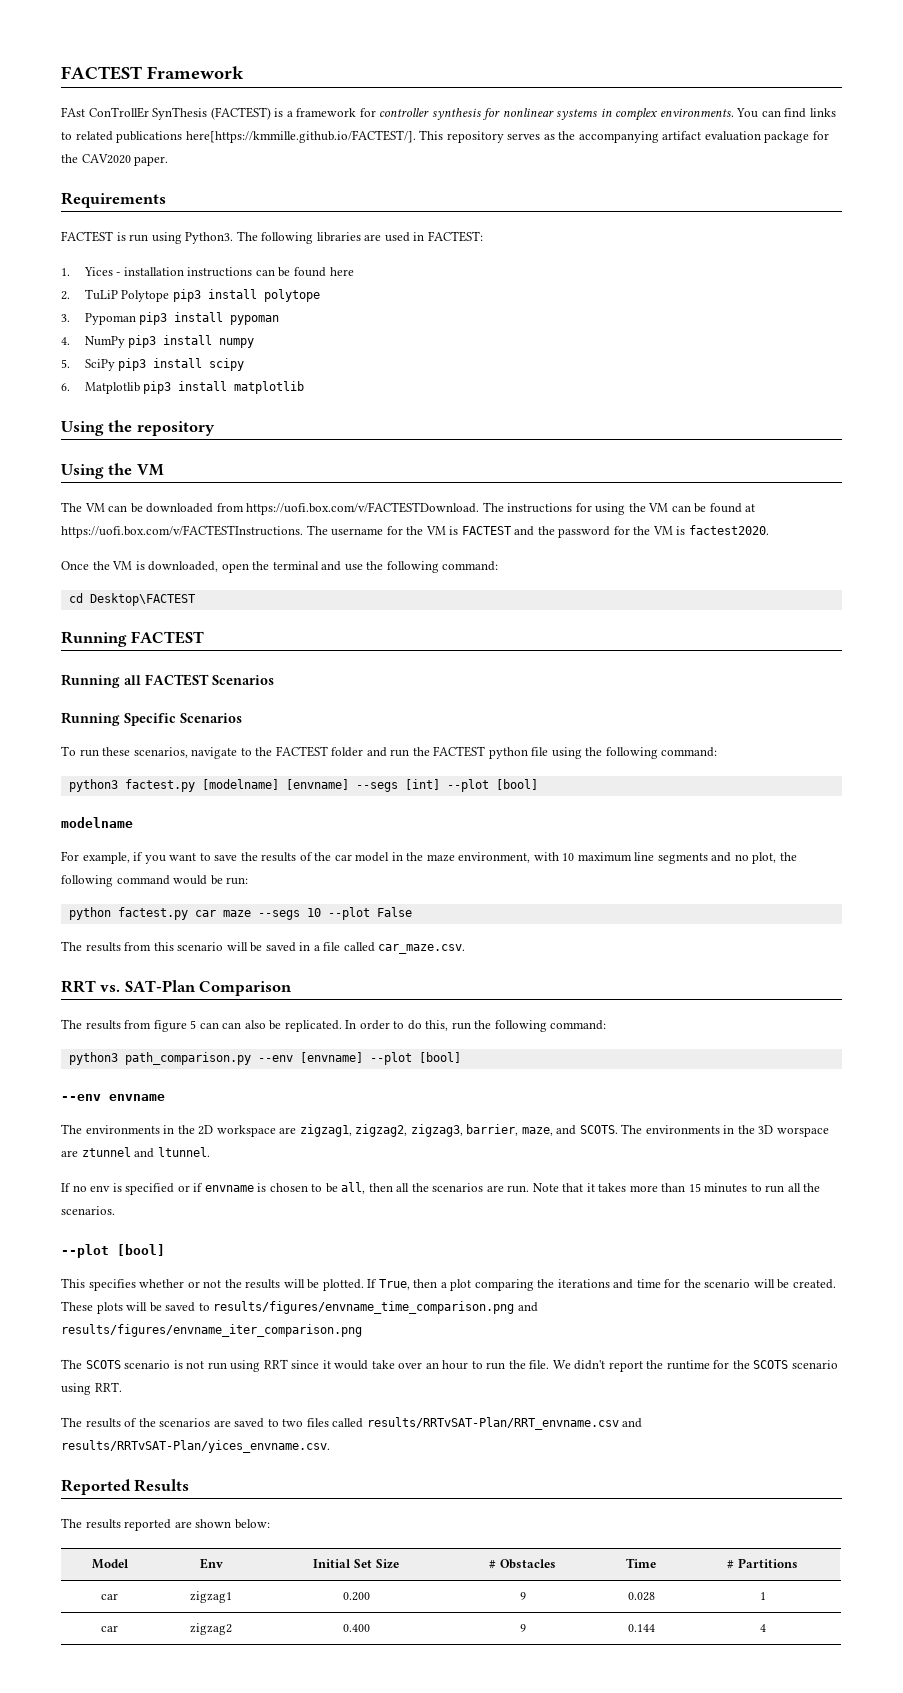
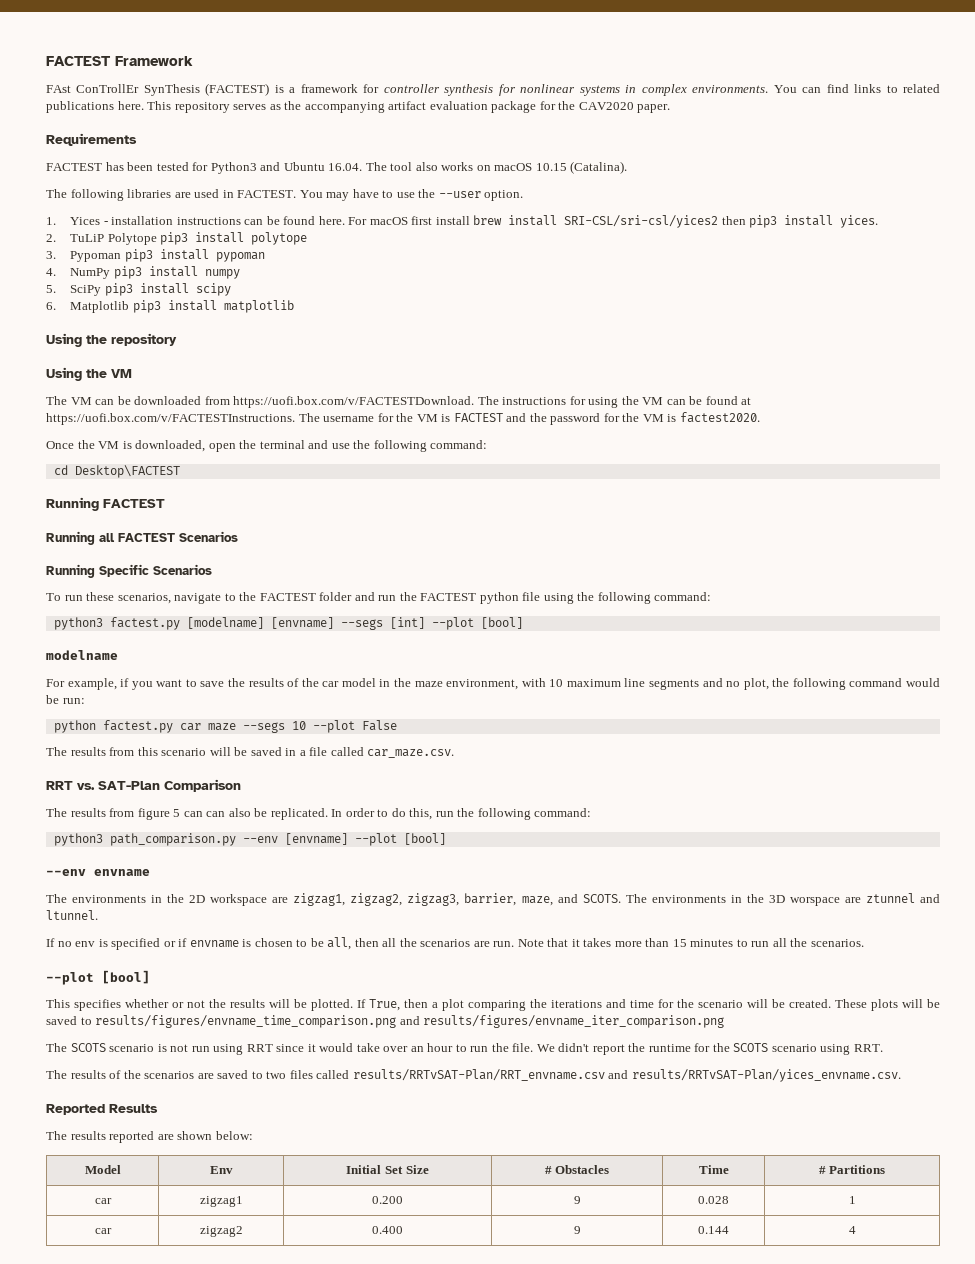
[185,130,416,143] here[https://kmmille.github.io/FACTEST/]. -> [117,101,144,110] here.
[116,232,234,244] is run using Python3. -> [105,161,628,174] has been tested for Python3 and Ubuntu 16.04. The tool also works on macOS 10.15 (Catalina). //
[427,231,483,242] FACTEST: -> [237,189,524,201] FACTEST. You may have to use the --user option.
[329,267,354,276] here -> [318,215,879,228] here. For macOS first install brew install SRI-CSL/sri-csl/yices2 then pip3 install yices.

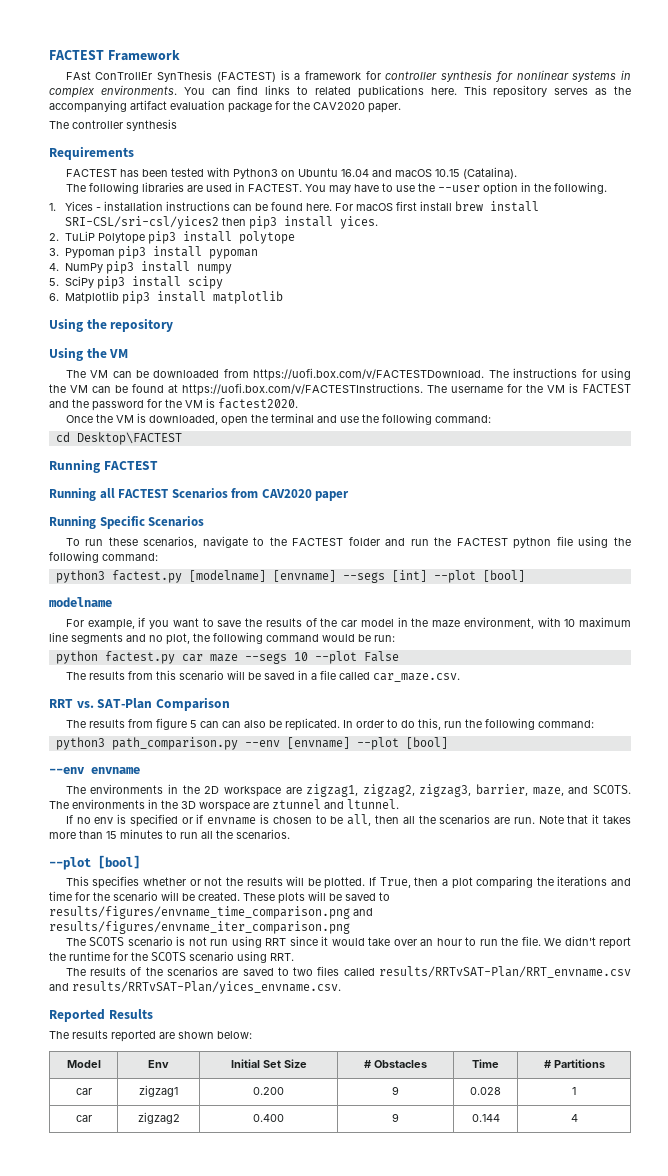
(671, 108) none -> [49,119,177,131] // The controller synthesis
[192,162,491,174] for Python3 and Ubuntu 16.04. The tool also works on -> [206,167,392,179] with Python3 on Ubuntu 16.04 and
[484,190,524,201] option. -> [482,182,607,195] option in the following.
(238, 536) none -> [231,488,350,501] from CAV2020 paper

